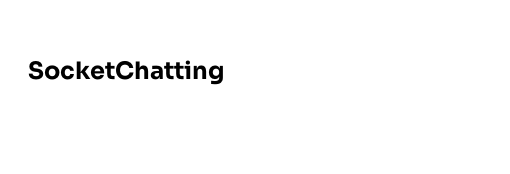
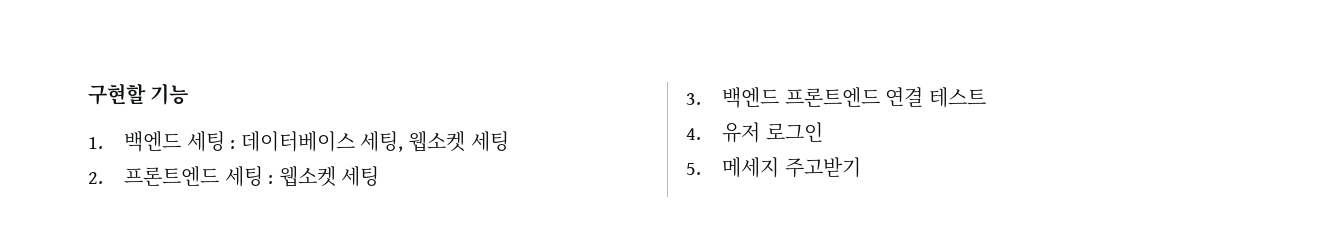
[28,60,224,85] SocketChatting -> [88,83,189,105] [88,131,509,152] [88,166,380,187] [686,87,986,108] [686,122,823,143] [686,157,861,178] 구현할 기능 // 1. 백엔드 세팅 : 데이터베이스 세팅, 웹소켓 세팅 // 2. 프론트엔드 세팅 : 웹소켓 세팅 // 3. 백엔드 프론트엔드 연결 테스트 // 4. 유저 로그인 // 5. 메세지 주고받기

